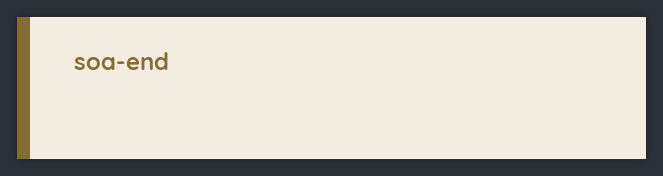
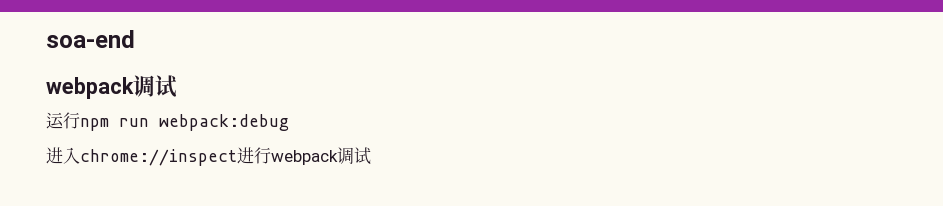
(169, 61) none -> [46,75,177,99] [46,112,289,131] [46,147,371,166] // webpack调试 // 运行npm run webpack:debug // 进入chrome://inspect进行webpack调试

